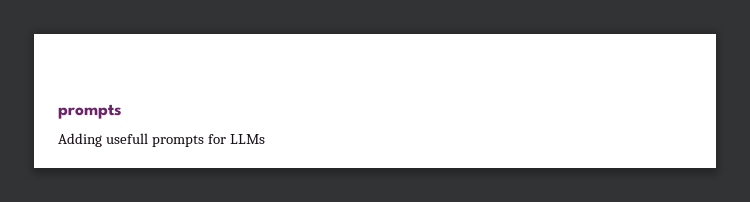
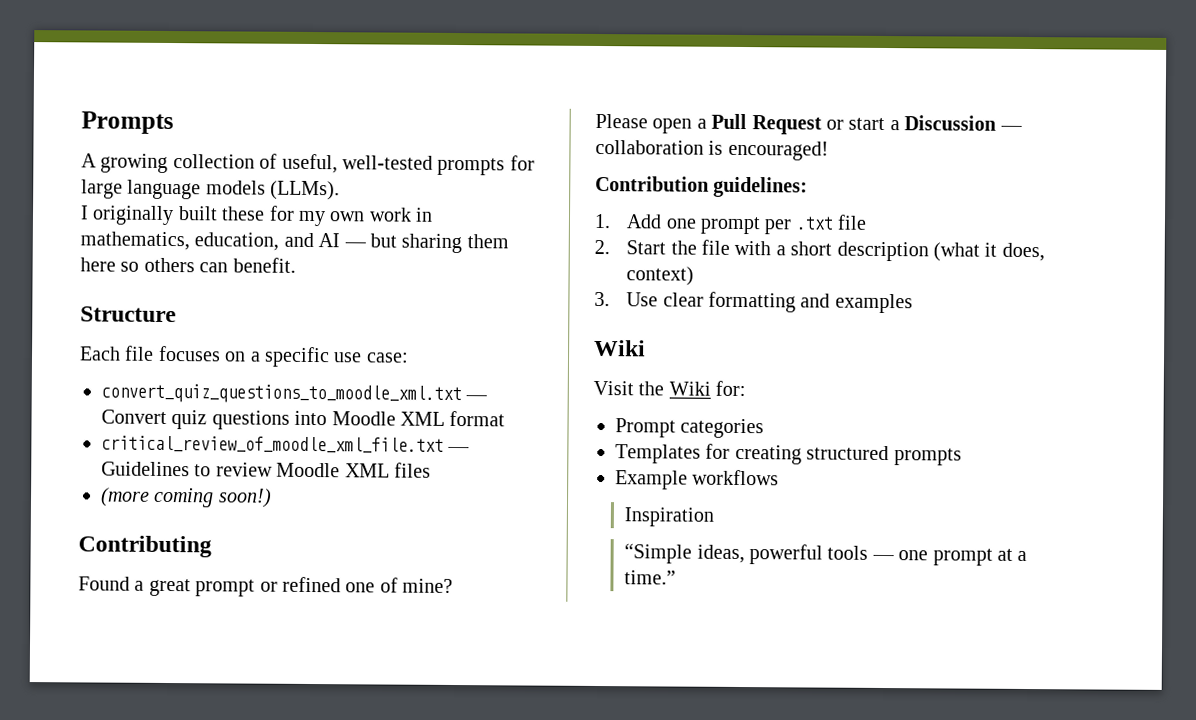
[58,104,122,119] [58,133,265,147] prompts // Adding usefull prompts for LLMs -> [81,111,174,135] [81,153,535,176] [81,179,341,201] [80,205,434,227] [80,231,509,254] [80,257,296,273] [80,306,176,323] [79,345,409,368] [101,383,489,405] [101,409,506,430] [101,435,471,454] [101,461,431,478] [100,487,272,508] [78,535,212,558] [78,576,454,597] [595,113,1023,135] [595,139,829,161] [595,175,809,198] [594,213,868,235] [594,239,1045,262] [626,266,695,286] [594,291,913,314] [594,339,646,357] [593,380,747,397] [615,418,765,439] [615,443,962,466] [615,469,780,490] [624,507,715,527] [624,543,1028,566] [624,570,677,585] Prompts // A growing collection of useful, well-tested prompts for large language models (LLMs). // I originally built these for my own work in mathematics, education, and AI — but sharing them here so others can benefit. // Structure // Each file focuses on a specific use case: // convert_quiz_questions_to_moodle_xml.txt — Convert quiz questions into Moodle XML format // critical_review_of_moodle_xml_file.txt — Guidelines to review Moodle XML files // (more coming soon!) // Contributing // Found a great prompt or refined one of mine? // Please open a Pull Request or start a Discussion — collaboration is encouraged! // Contribution guidelines: // 1. Add one prompt per .txt file // 2. Start the file with a short description (what it does, context) // 3. Use clear formatting and examples // Wiki // Visit the Wiki for: // Prompt categories // Templates for creating structured prompts // Example workflows // Inspiration // “Simple ideas, powerful tools — one prompt at a time.”

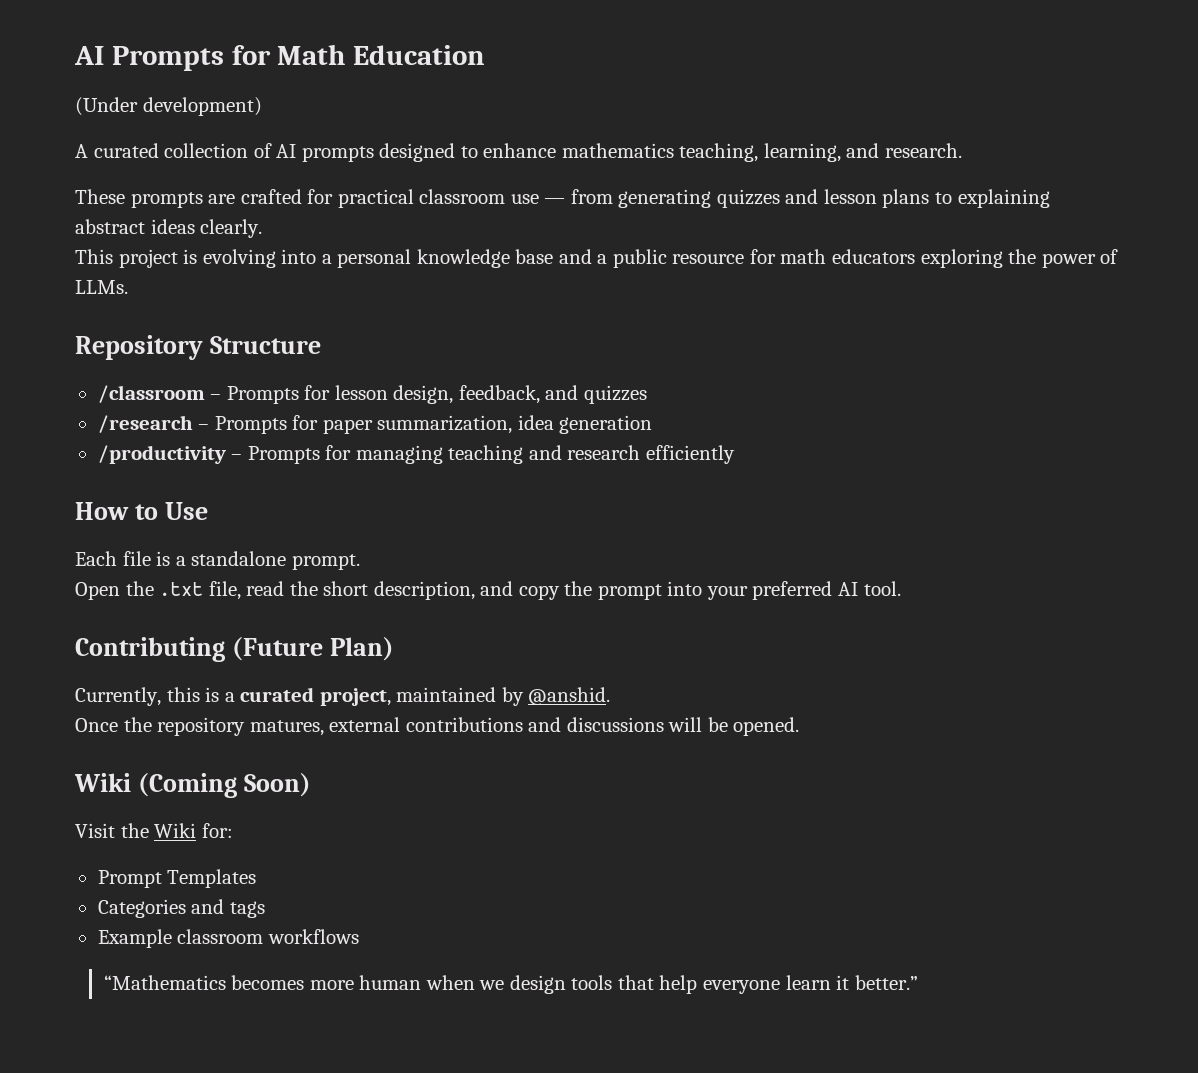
[81,111,174,135] Prompts -> [74,44,486,71] [75,97,262,116] AI Prompts for Math Education // (Under development)
[100,153,169,173] growing -> [93,143,159,158] curated
[281,153,535,176] [81,179,341,201] [80,205,434,227] [80,231,509,254] [80,257,296,273] [80,306,176,323] [79,345,409,368] [101,383,489,405] [101,409,506,430] [101,435,471,454] [101,461,431,478] [100,487,272,508] [78,535,212,558] [78,576,454,597] [595,113,1023,135] [595,139,829,161] [595,175,809,198] [594,213,868,235] [594,239,1045,262] [626,266,695,286] [594,291,913,314] [594,339,646,357] useful, well-tested prompts for large language models (LLMs). // I originally built these for my own work in mathematics, education, and AI — but sharing them here so others can benefit. // Structure // Each file focuses on a specific use case: // convert_quiz_questions_to_moodle_xml.txt — Convert quiz questions into Moodle XML format // critical_review_of_moodle_xml_file.txt — Guidelines to review Moodle XML files // (more coming soon!) // Contributing // Found a great prompt or refined one of mine? // Please open a Pull Request or start a Discussion — collaboration is encouraged! // Contribution guidelines: // 1. Add one prompt per .txt file // 2. Start the file with a short description (what it does, context) // 3. Use clear formatting and examples // Wiki -> [276,143,962,162] [75,189,1050,208] [75,219,263,238] [75,249,1119,268] [75,280,128,294] [75,335,321,360] [97,385,647,404] [97,415,653,434] [97,445,735,464] [75,502,208,520] [75,551,360,570] [75,581,901,600] [75,637,394,662] [75,687,611,706] [75,717,800,736] [74,773,311,798] AI prompts designed to enhance mathematics teaching, learning, and research. // These prompts are crafted for practical classroom use — from generating quizzes and lesson plans to explaining abstract ideas clearly. // This project is evolving into a personal knowledge base and a public resource for math educators exploring the power of LLMs. // Repository Structure // /classroom – Prompts for lesson design, feedback, and quizzes // /research – Prompts for paper summarization, idea generation // /productivity – Prompts for managing teaching and research efficiently // How to Use // Each file is a standalone prompt. // Open the .txt file, read the short description, and copy the prompt into your preferred AI tool. // Contributing (Future Plan) // Currently, this is a curated project, maintained by @anshid. // Once the repository matures, external contributions and discussions will be opened. // Wiki (Coming Soon)
[680,418,765,439] [615,443,962,466] categories // Templates for creating structured prompts -> [167,869,257,888] [97,899,265,918] Templates // Categories and tags
(688, 480) none -> [177,929,264,944] classroom
[624,507,715,527] [624,543,1028,566] [624,570,677,585] Inspiration // “Simple ideas, powerful tools — one prompt at a time.” -> [103,975,918,994] “Mathematics becomes more human when we design tools that help everyone learn it better.”

